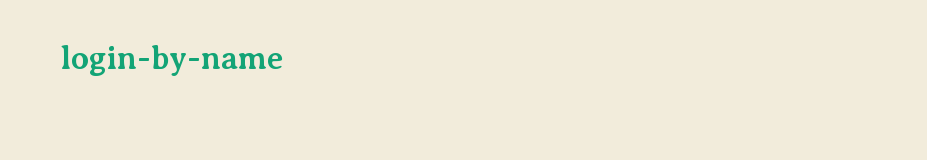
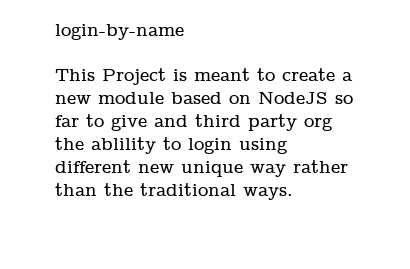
(283, 60) none -> [55,68,353,85] [55,91,353,104] [55,114,333,131] [55,137,288,154] [55,160,348,177] [55,183,293,200] // This Project is meant to create a new module based on NodeJS so far to give and third party org the ablility to login using different new unique way rather than the traditional ways.

